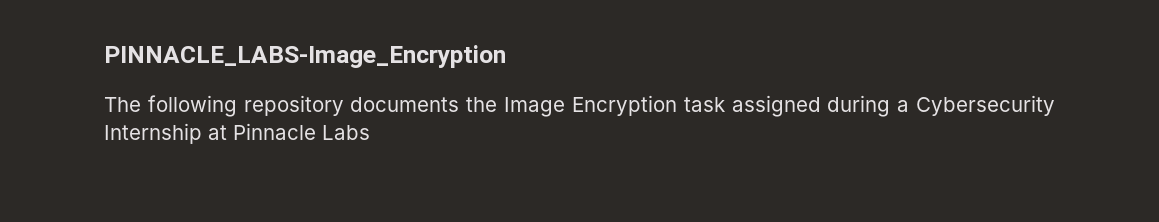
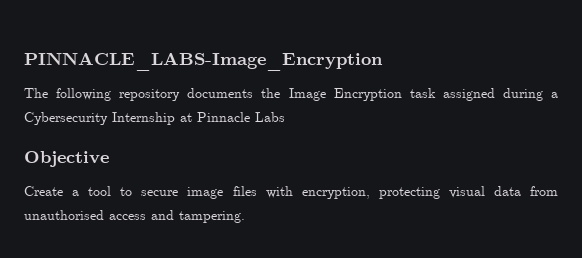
(370, 132) none -> [24,151,109,167] [24,186,558,199] [24,210,245,223] // Objective // Create a tool to secure image files with encryption, protecting visual data from unauthorised access and tampering.

